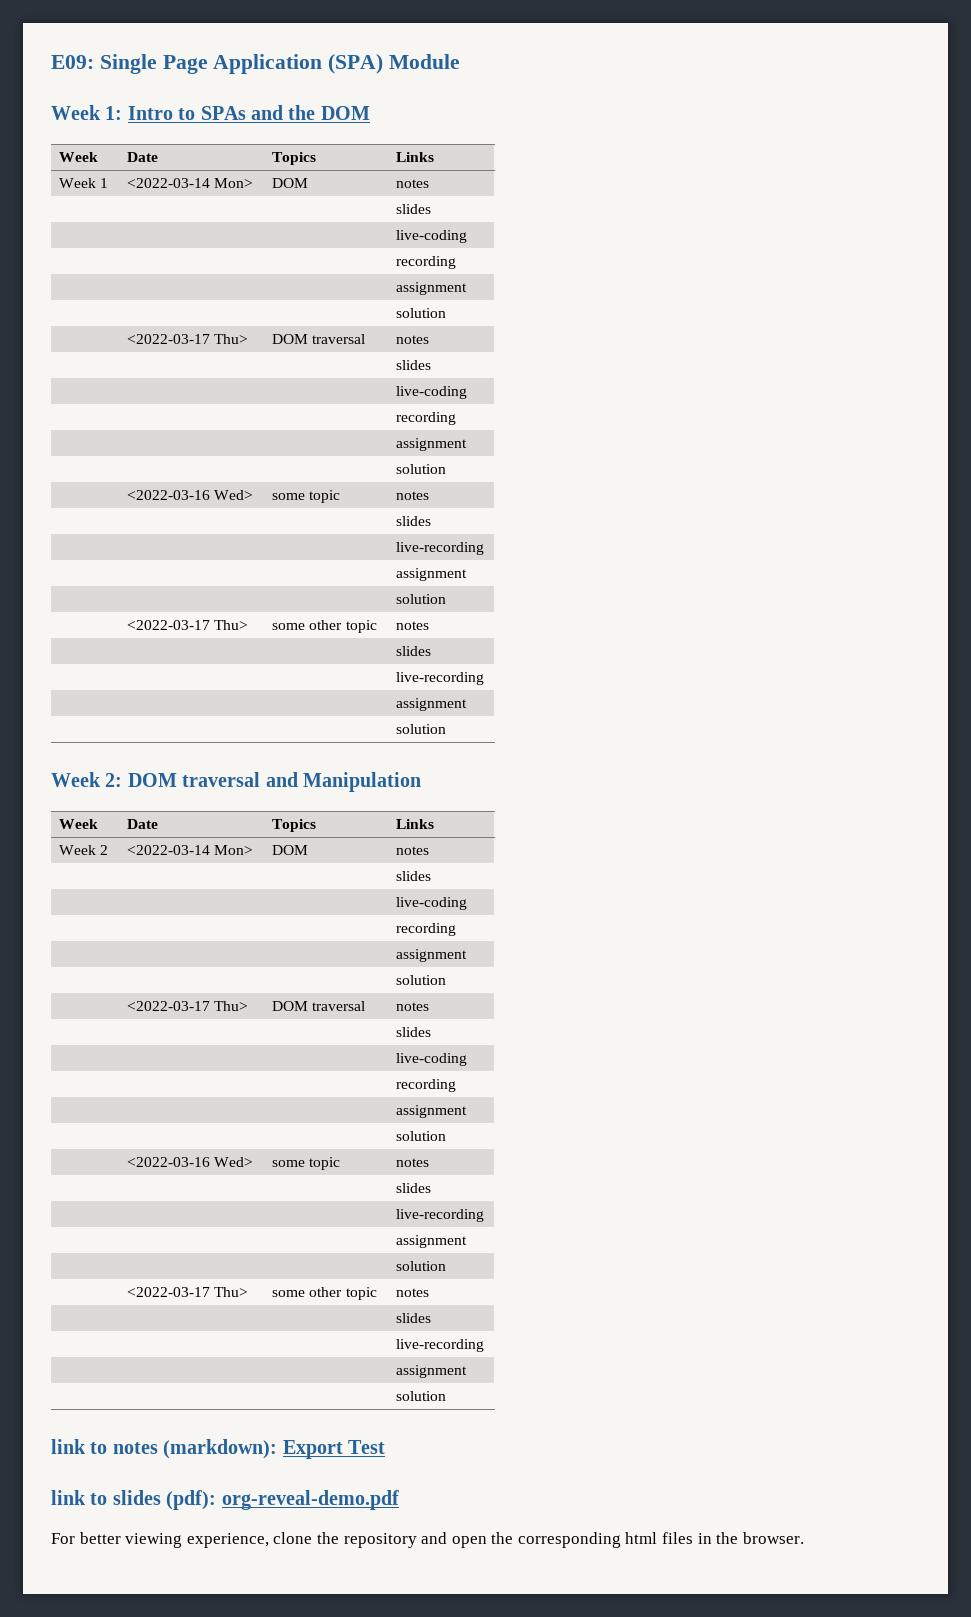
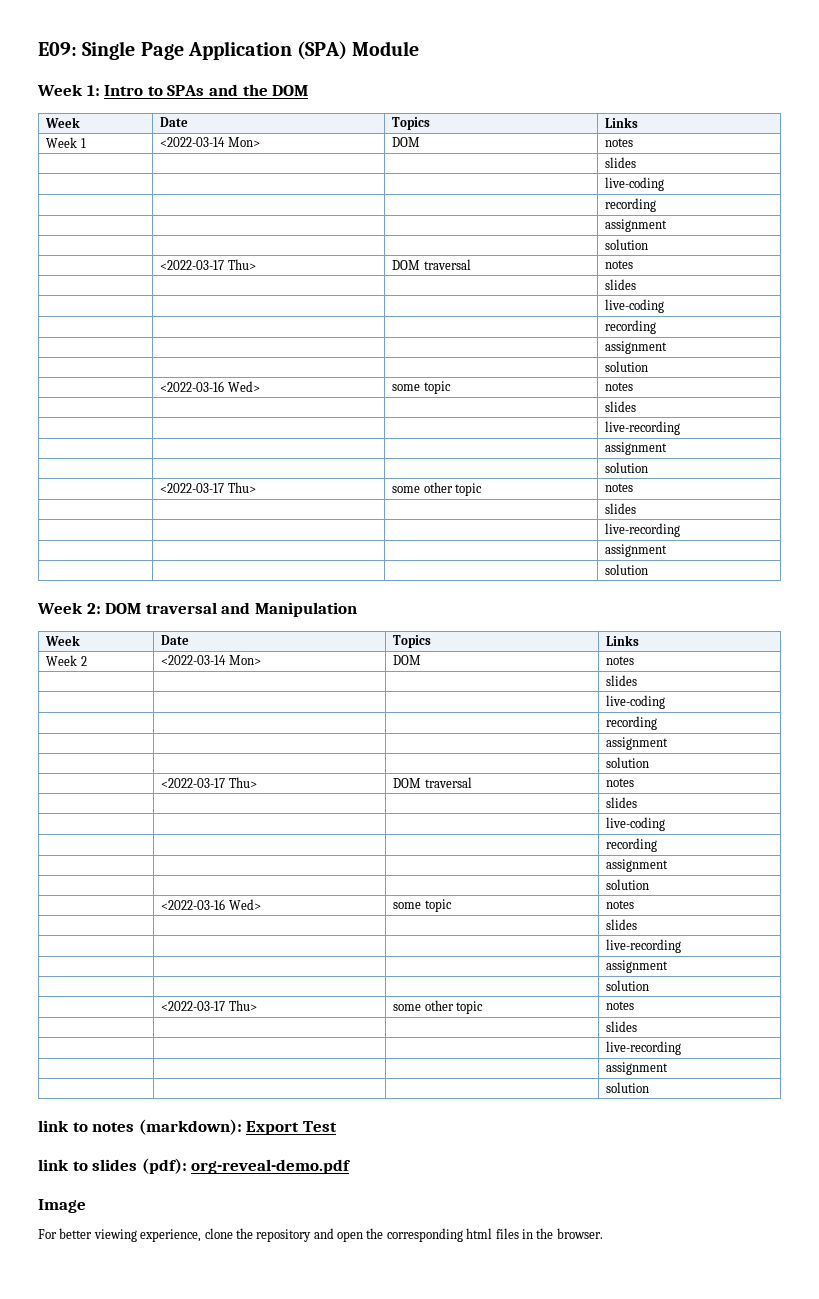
(399, 1500) none -> [38,1199,86,1213] // Image

